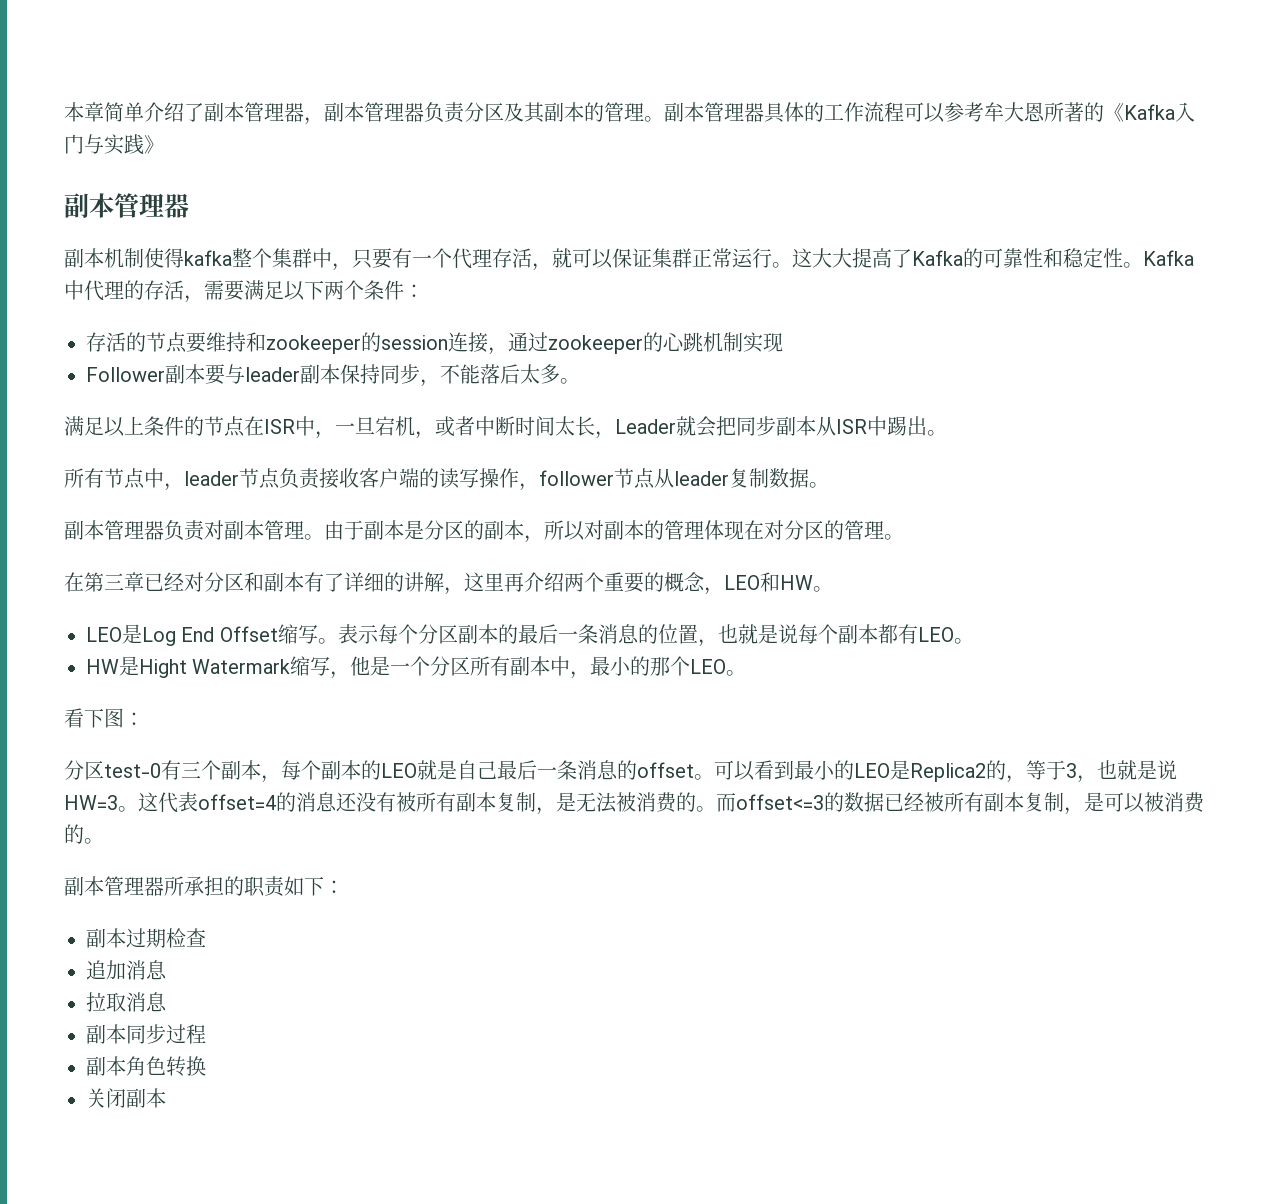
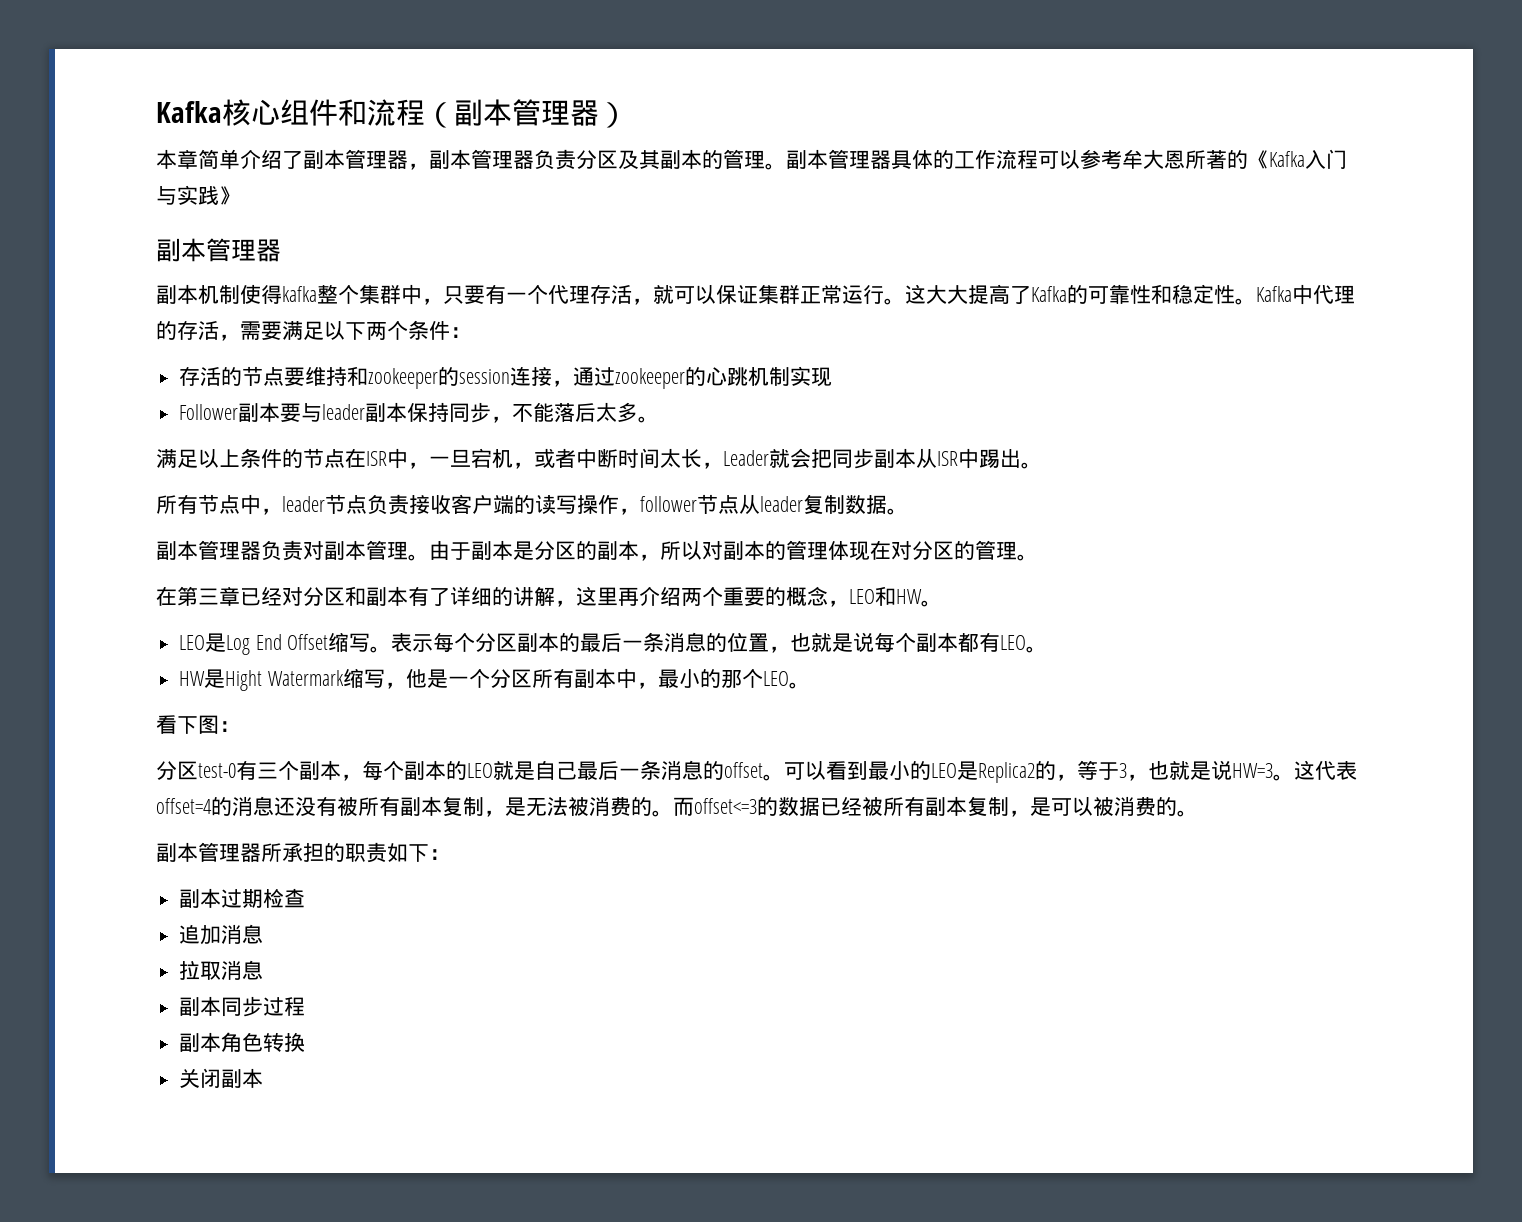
(64, 112) none -> [156,99,628,128] Kafka核心组件和流程（副本管理器） //

